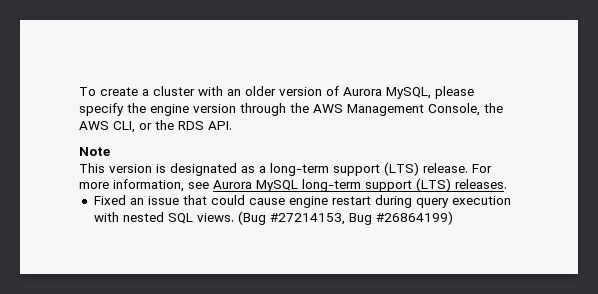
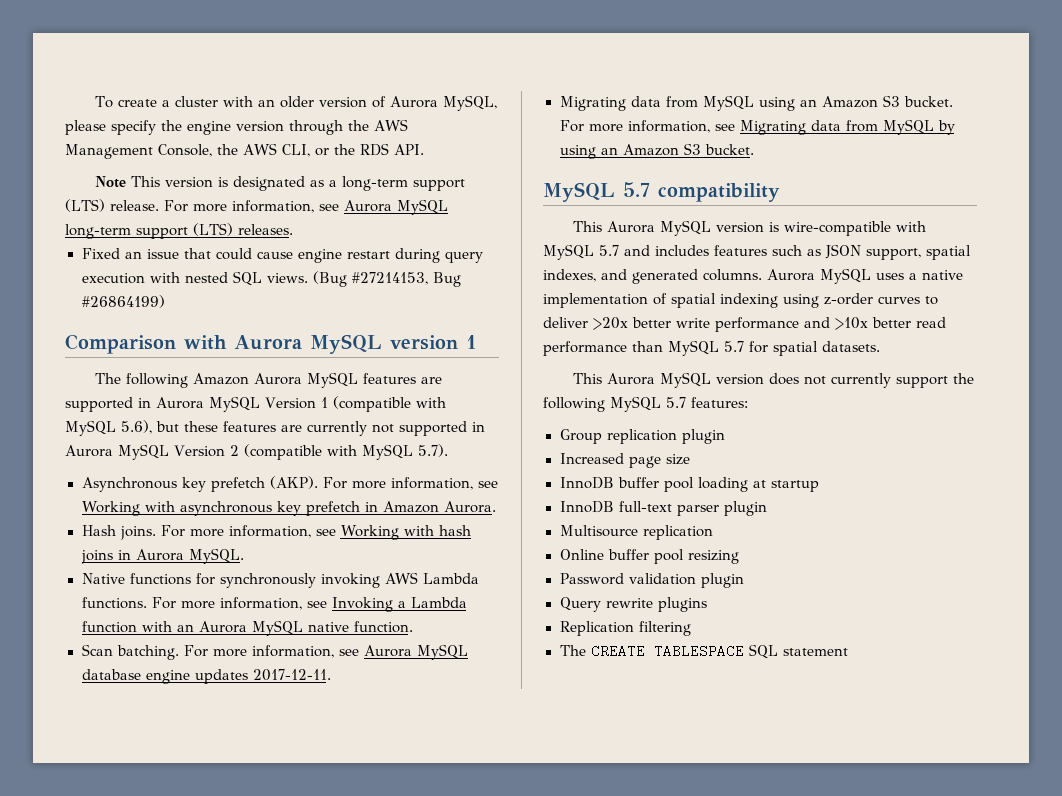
(110, 151) // -> (127, 182) none
(453, 218) none -> [65,334,477,354] [95,372,443,388] [65,396,446,412] [65,420,485,436] [65,444,448,460] [81,476,498,492] [81,501,497,516] [81,525,472,540] [80,548,244,564] [81,572,480,588] [81,597,467,612] [81,620,413,636] [81,644,468,660] [81,669,331,684] [559,95,953,111] [559,119,955,135] [559,143,754,159] [543,182,780,202] [573,220,927,236] [543,244,971,260] [543,268,963,284] [543,293,938,308] [543,317,946,332] [543,340,880,356] [573,372,975,388] [543,396,748,412] [559,429,725,444] [559,453,690,468] [559,477,819,492] [559,501,767,516] [559,525,713,540] [559,549,739,564] [559,573,744,588] [559,597,707,612] [559,621,691,636] [559,644,848,659] // Comparison with Aurora MySQL version 1 // The following Amazon Aurora MySQL features are supported in Aurora MySQL Version 1 (compatible with MySQL 5.6), but these features are currently not supported in Aurora MySQL Version 2 (compatible with MySQL 5.7). // Asynchronous key prefetch (AKP). For more information, see Working with asynchronous key prefetch in Amazon Aurora. // Hash joins. For more information, see Working with hash joins in Aurora MySQL. // Native functions for synchronously invoking AWS Lambda functions. For more information, see Invoking a Lambda function with an Aurora MySQL native function. // Scan batching. For more information, see Aurora MySQL database engine updates 2017-12-11. // Migrating data from MySQL using an Amazon S3 bucket. For more information, see Migrating data from MySQL by using an Amazon S3 bucket. // MySQL 5.7 compatibility // This Aurora MySQL version is wire-compatible with MySQL 5.7 and includes features such as JSON support, spatial indexes, and generated columns. Aurora MySQL uses a native implementation of spatial indexing using z-order curves to deliver >20x better write performance and >10x better read performance than MySQL 5.7 for spatial datasets. // This Aurora MySQL version does not currently support the following MySQL 5.7 features: // Group replication plugin // Increased page size // InnoDB buffer pool loading at startup // InnoDB full-text parser plugin // Multisource replication // Online buffer pool resizing // Password validation plugin // Query rewrite plugins // Replication filtering // The CREATE TABLESPACE SQL statement

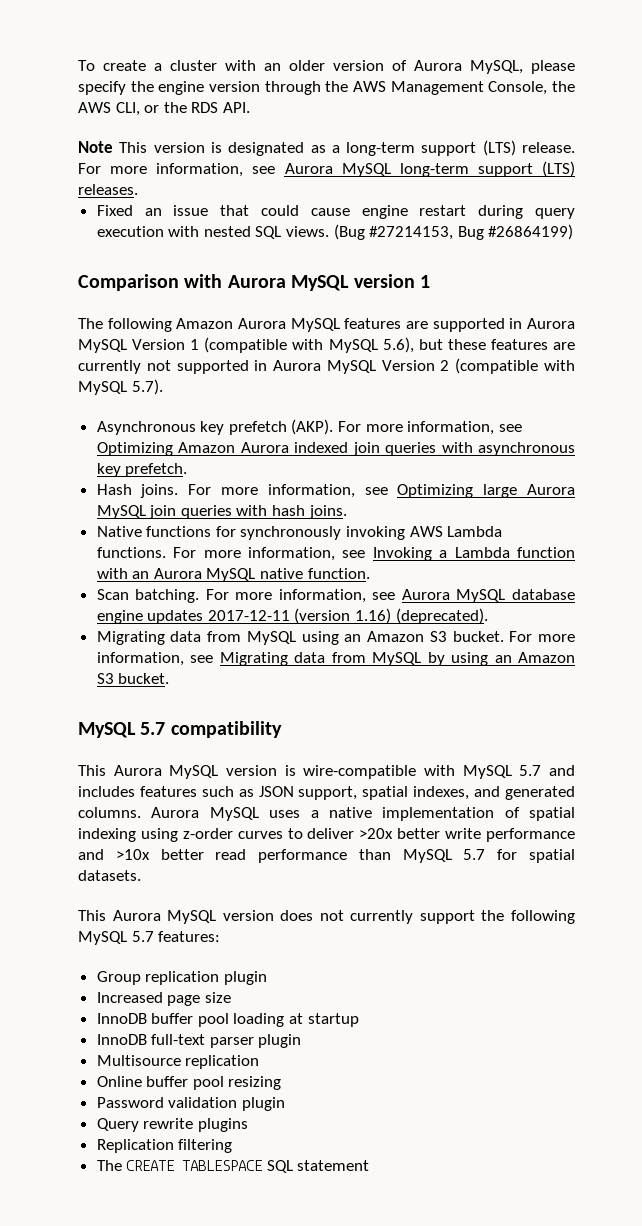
[81,501,497,516] Working with asynchronous key prefetch in Amazon Aurora. -> [96,442,575,456] [96,463,188,477] Optimizing Amazon Aurora indexed join queries with asynchronous key prefetch.
[340,525,472,540] [80,548,244,564] Working with hash joins in Aurora MySQL. -> [397,484,575,498] [96,505,347,519] Optimizing large Aurora MySQL join queries with hash joins.
[252,669,331,681] 2017-12-11. -> [207,608,488,624] 2017-12-11 (version 1.16) (deprecated).

